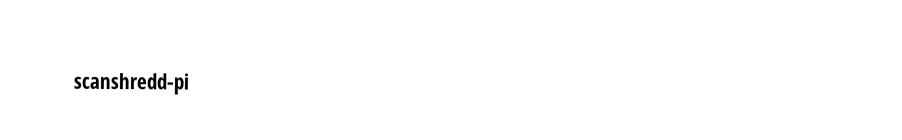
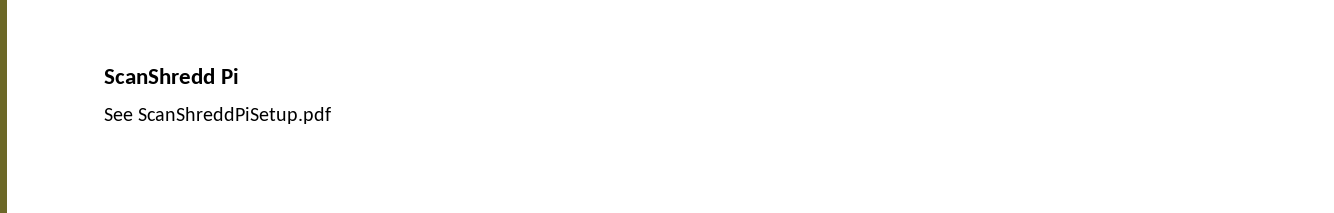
[73,72,189,95] scanshredd-pi -> [104,68,240,84] [104,107,332,124] ScanShredd Pi // See ScanShreddPiSetup.pdf

